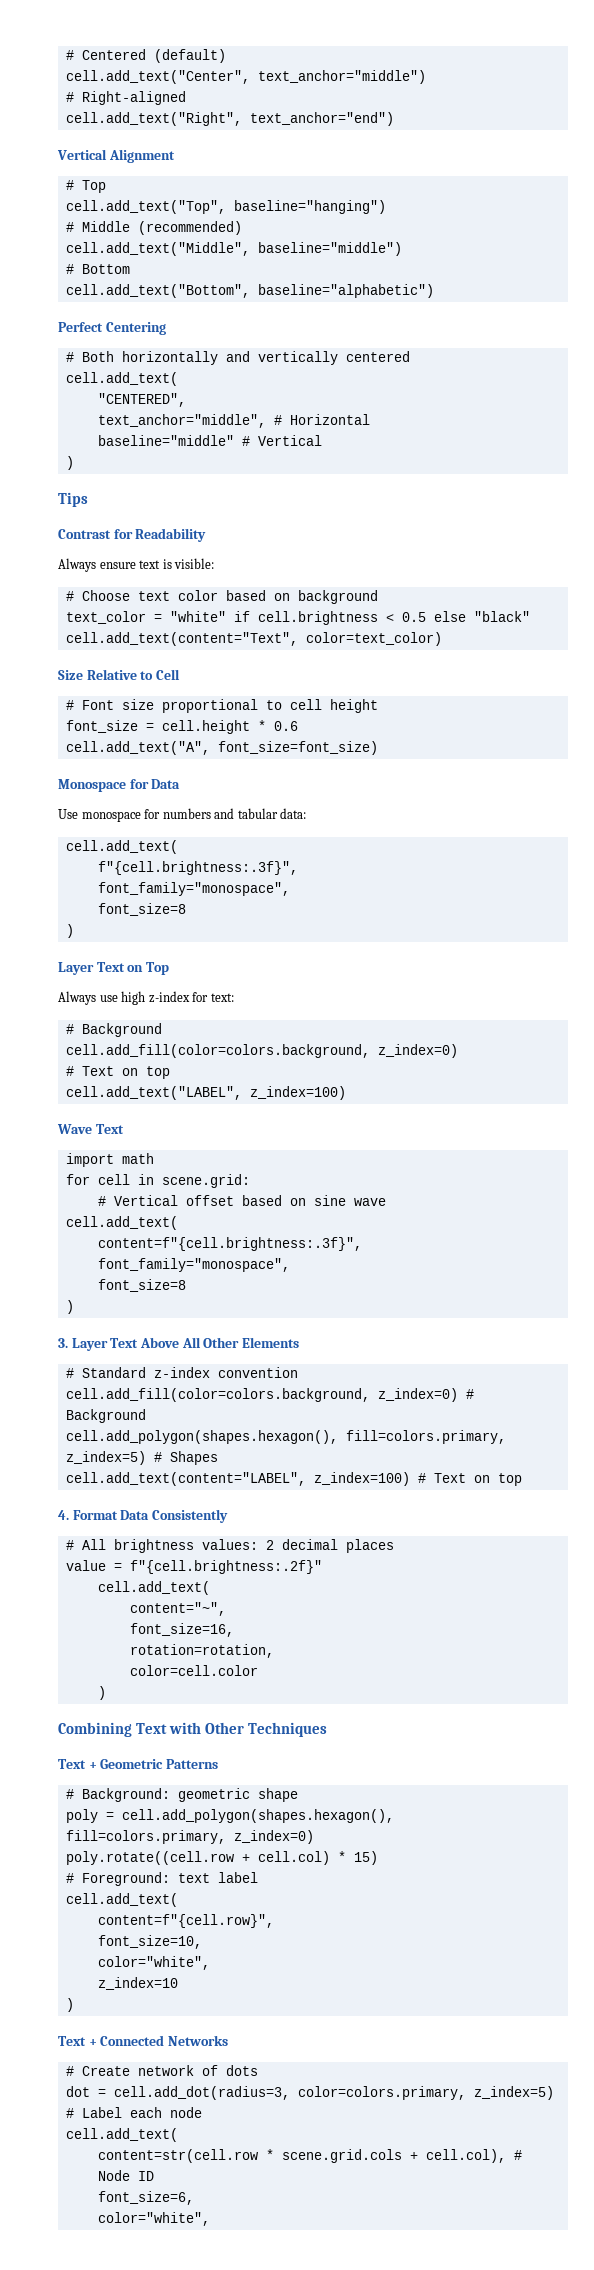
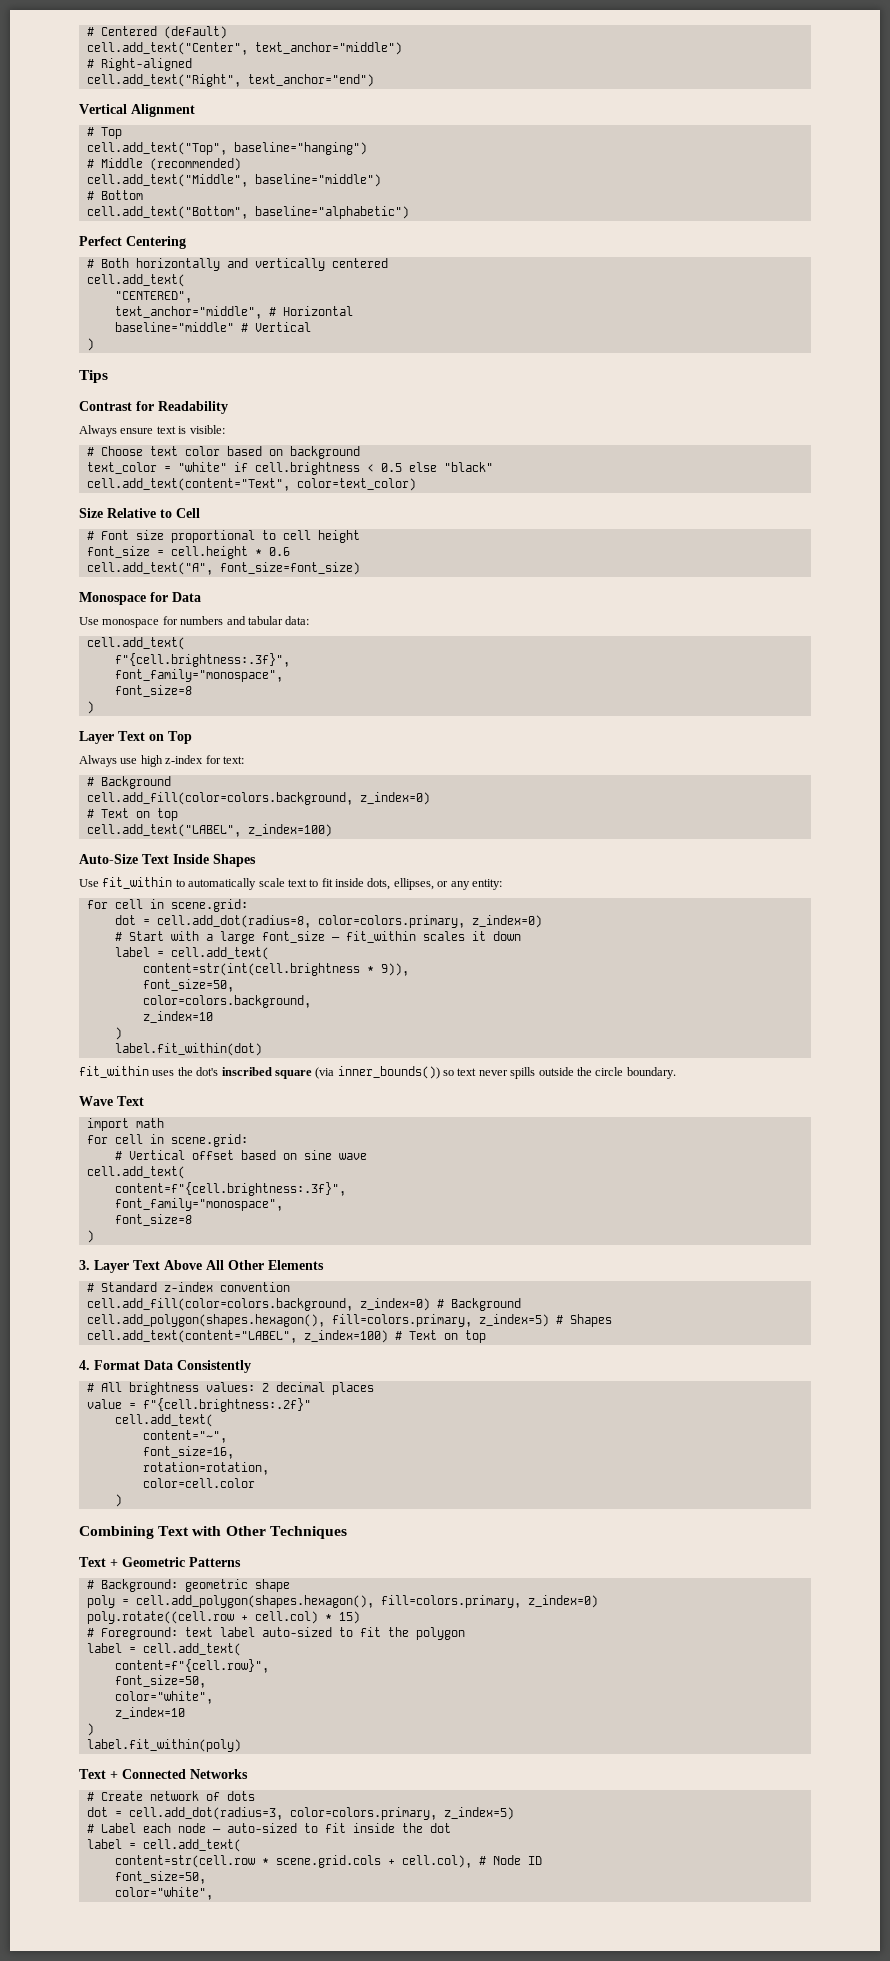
(346, 1093) none -> [79,854,256,867] [79,877,502,890] [86,899,248,912] [114,915,542,928] [114,931,521,944] [114,947,269,960] [142,963,409,976] [142,979,234,992] [142,995,311,1008] [142,1011,213,1023] [114,1027,122,1040] [114,1043,262,1056] [79,1066,676,1079] // Auto-Size Text Inside Shapes // Use fit_within to automatically scale text to fit inside dots, ellipses, or any entity: // for cell in scene.grid: // dot = cell.add_dot(radius=8, color=colors.primary, z_index=0) // # Start with a large font_size — fit_within scales it down // label = cell.add_text( // content=str(int(cell.brightness * 9)), // font_size=50, // color=colors.background, // z_index=10 // ) // label.fit_within(dot) // fit_within uses the dot's inscribed square (via inner_bounds()) so text never spills outside the circle boundary.
(258, 1877) // -> [261,1627,465,1640] [86,1643,136,1653] auto-sized to fit the polygon // label =
[97,1935,202,1949] font_size=10, -> [114,1675,206,1688] font_size=50,
(74, 2005) none -> [86,1739,241,1752] // label.fit_within(poly)
(202, 2112) // -> [212,1823,451,1833] [86,1839,136,1849] — auto-sized to fit inside the dot // label =
[97,2191,194,2205] font_size=6, -> [114,1871,206,1884] font_size=50,

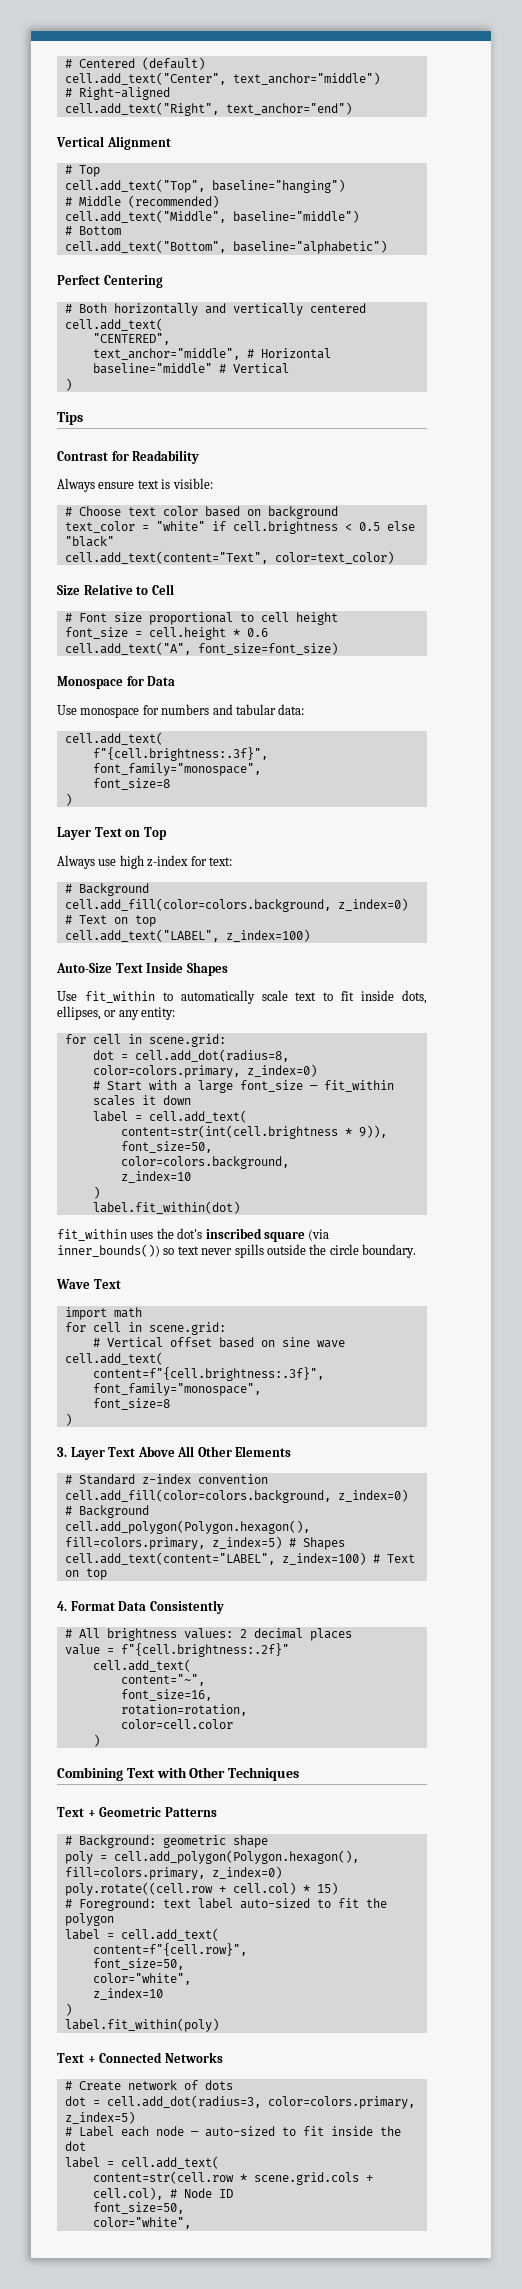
[86,1314,325,1327] cell.add_polygon(shapes.hexagon(), -> [64,1520,310,1534] cell.add_polygon(Polygon.hexagon(),
[135,1595,374,1608] cell.add_polygon(shapes.hexagon(), -> [113,1850,359,1864] cell.add_polygon(Polygon.hexagon(),

